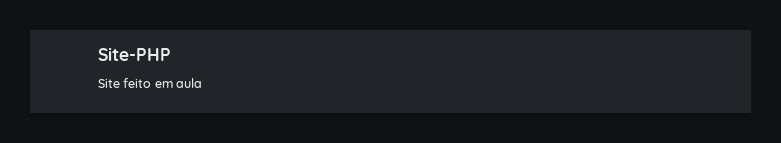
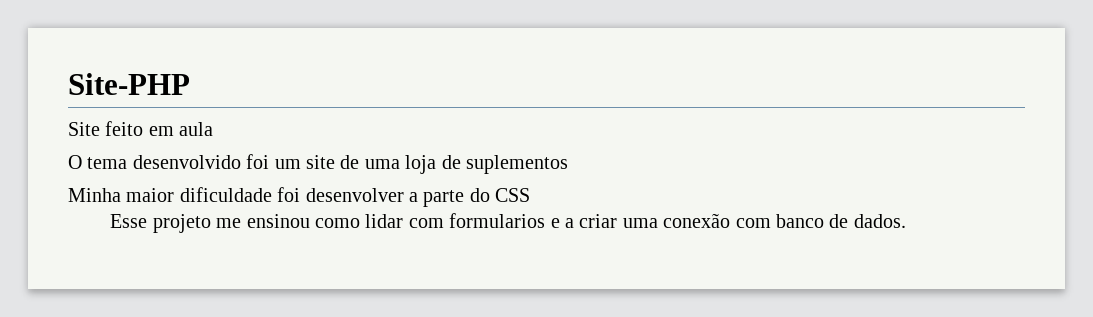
(203, 83) none -> [68,154,568,174] [68,187,531,207] [110,213,906,233] // O tema desenvolvido foi um site de uma loja de suplementos // Minha maior dificuldade foi desenvolver a parte do CSS // Esse projeto me ensinou como lidar com formularios e a criar uma conexão com banco de dados.

